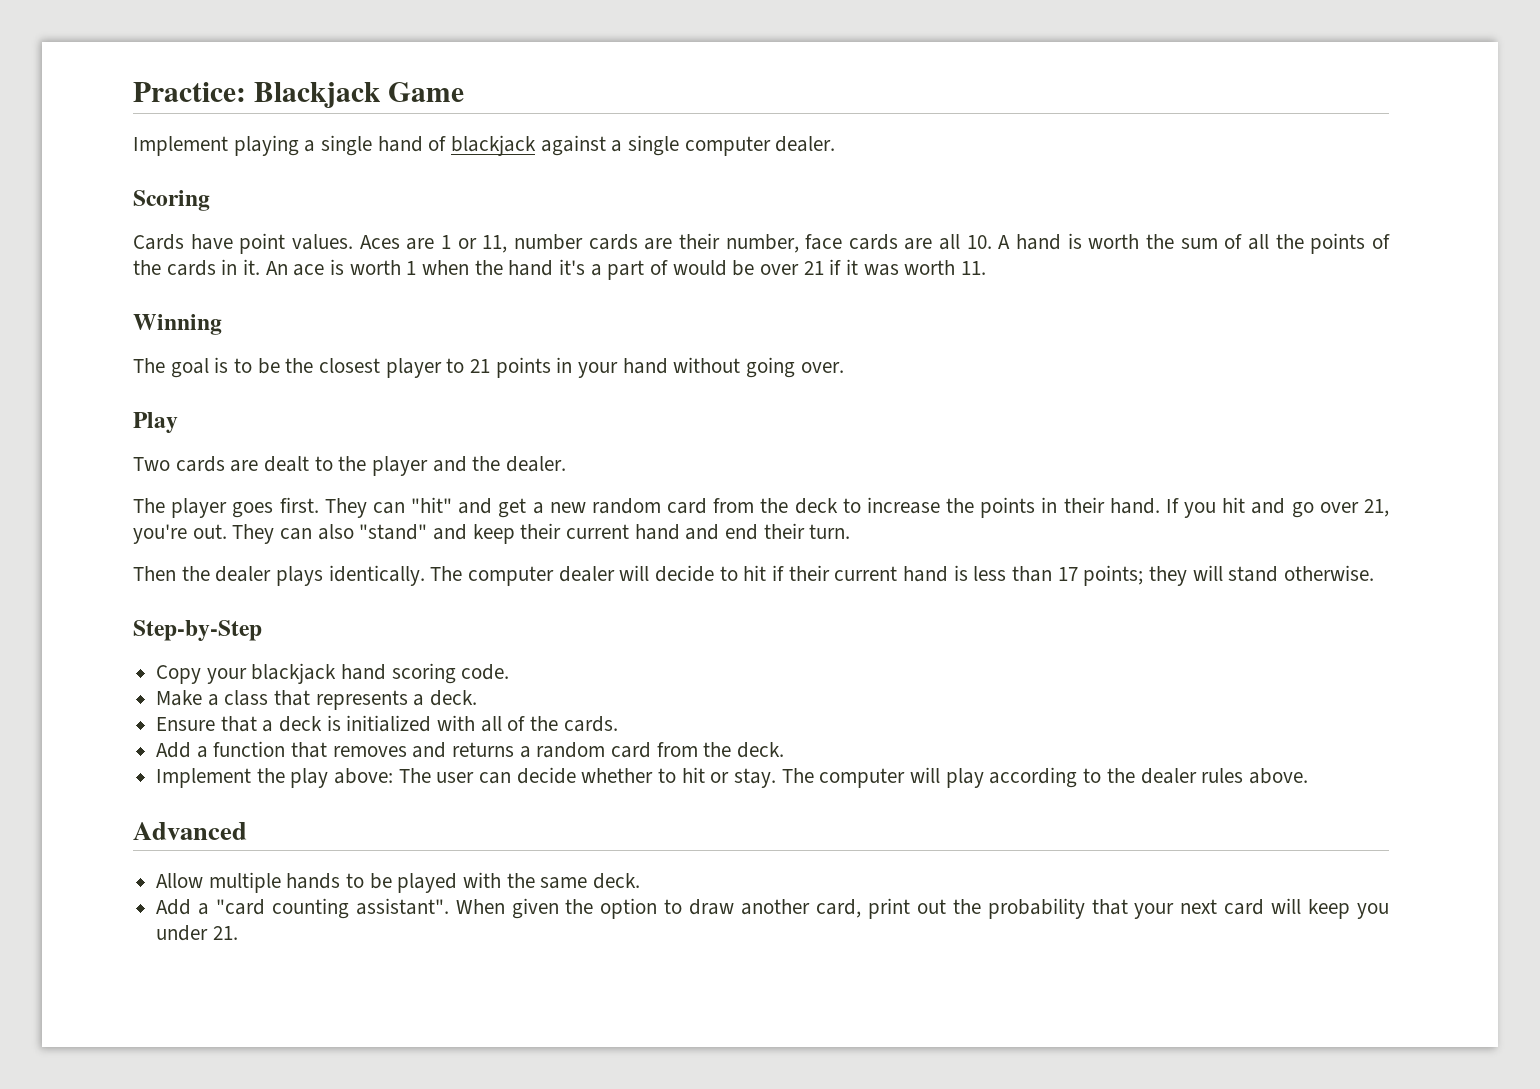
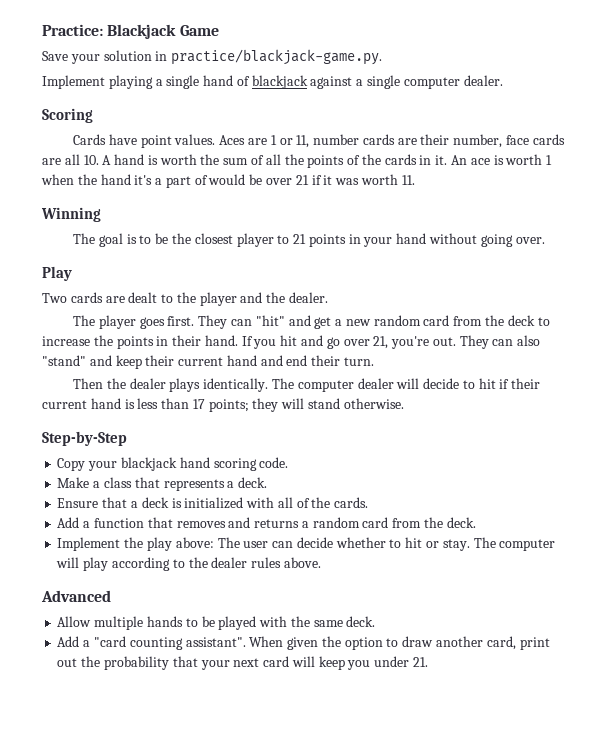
(464, 92) none -> [42,49,383,65] // Save your solution in practice/blackjack-game.py.

